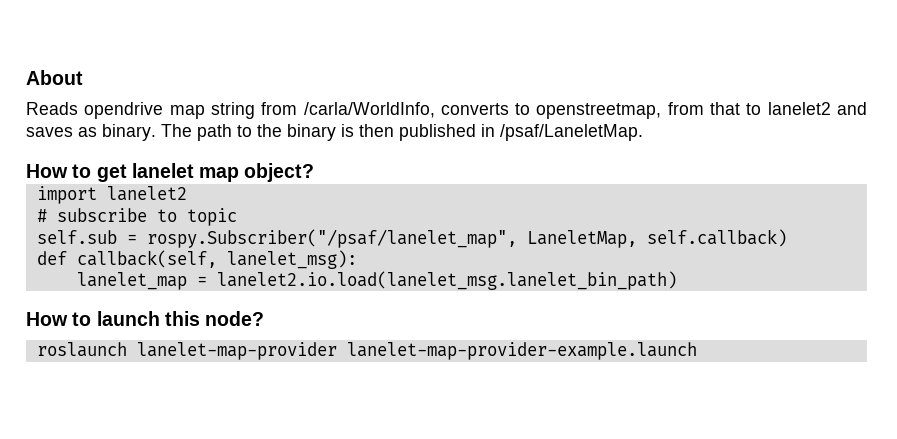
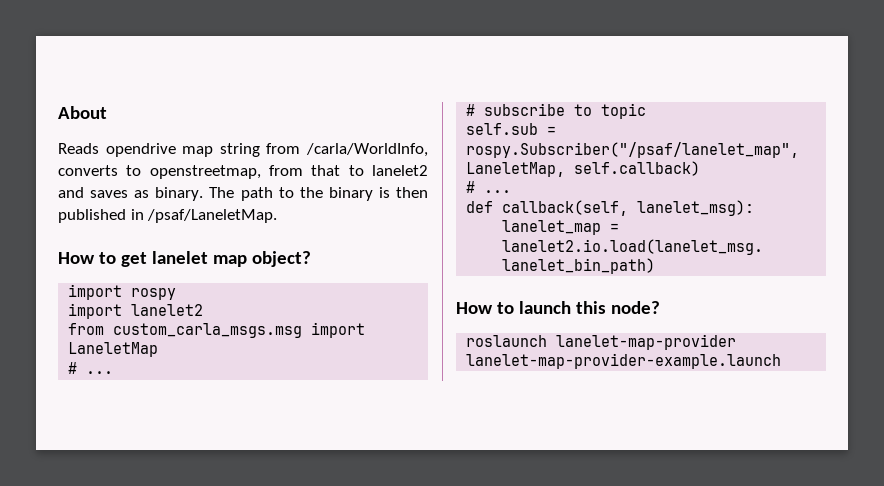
(315, 172) none -> [68,284,177,300] // import rospy
(187, 193) none -> [68,322,366,338] [68,342,159,357] [68,362,114,374] // from custom_carla_msgs.msg import LaneletMap // # ...
(787, 238) none -> [466,181,512,193] // # ...

